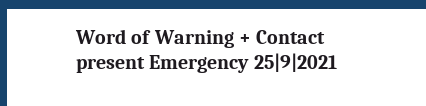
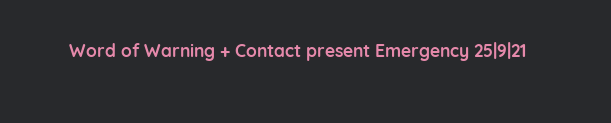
[253,53,337,72] 25|9|2021 -> [474,42,526,59] 25|9|21

